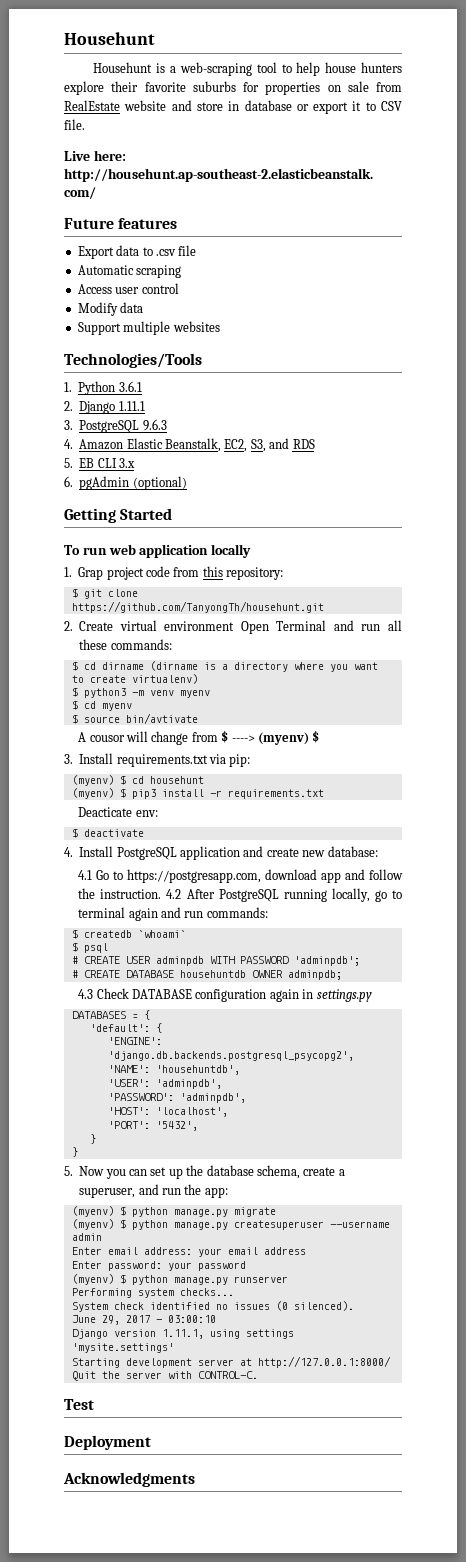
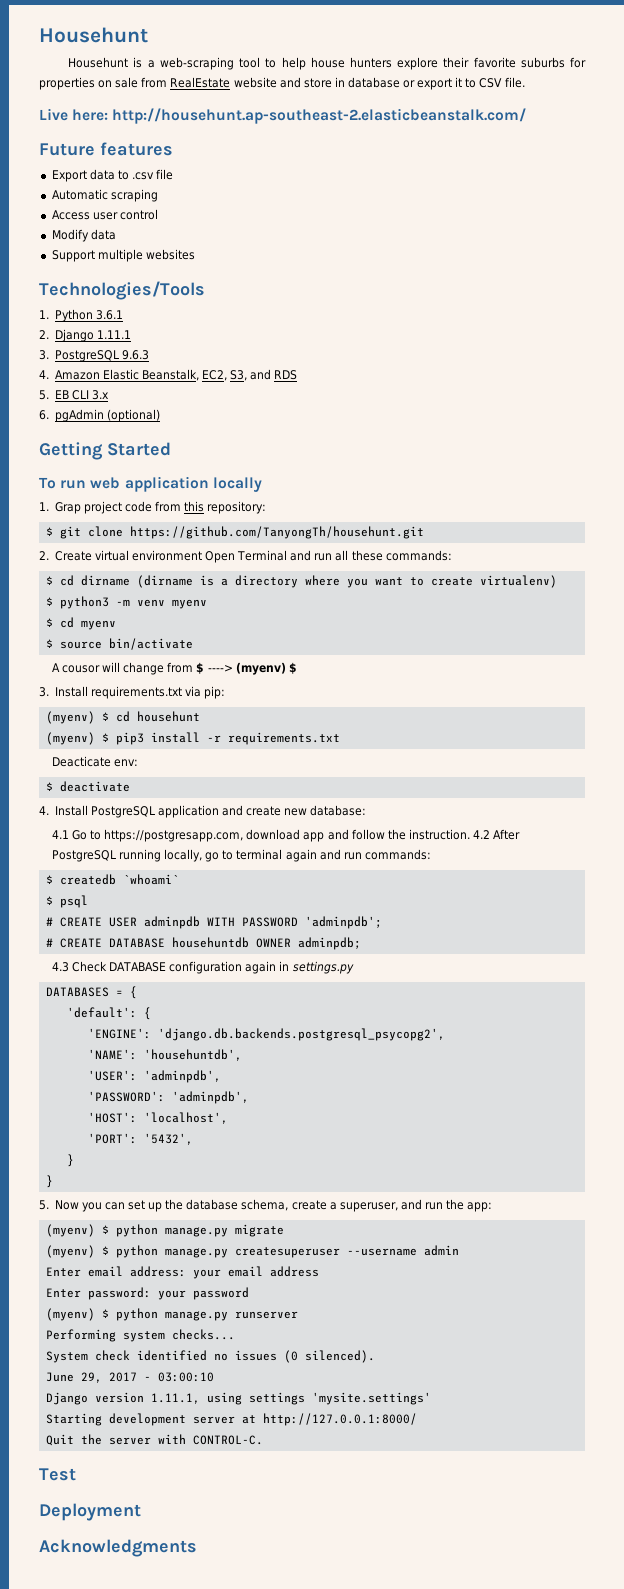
[125,713,198,724] bin/avtivate -> [108,638,193,650] bin/activate

